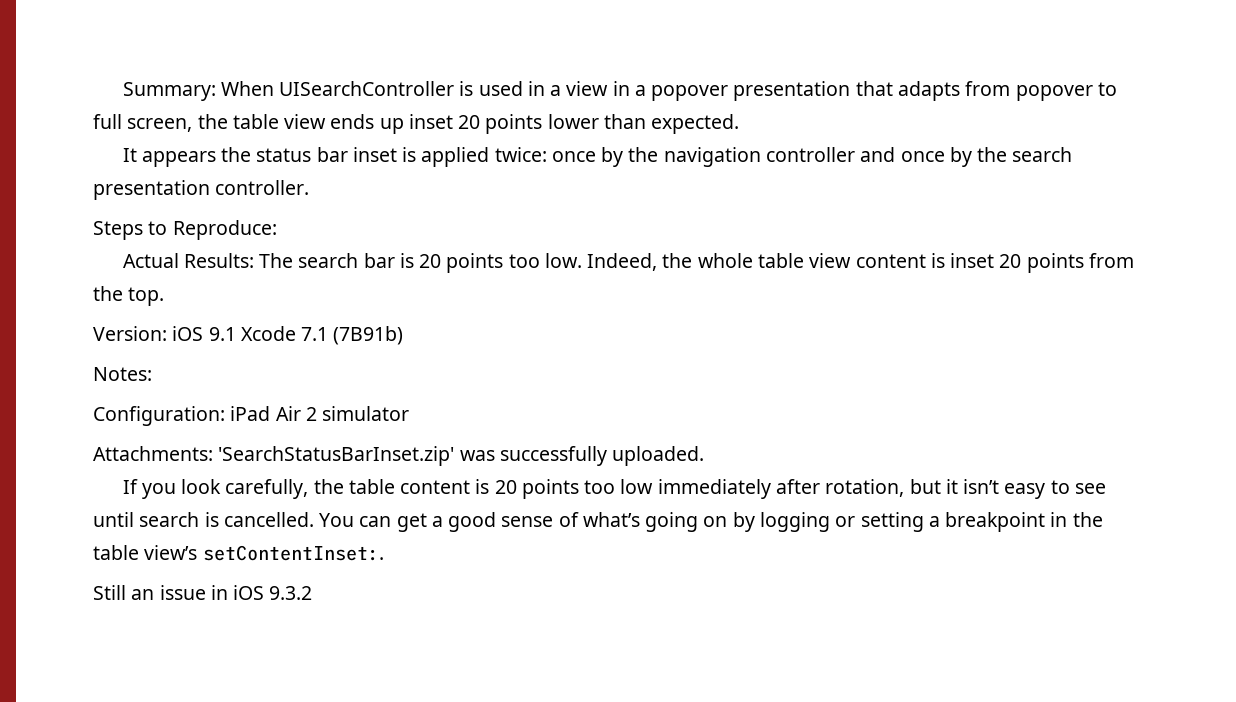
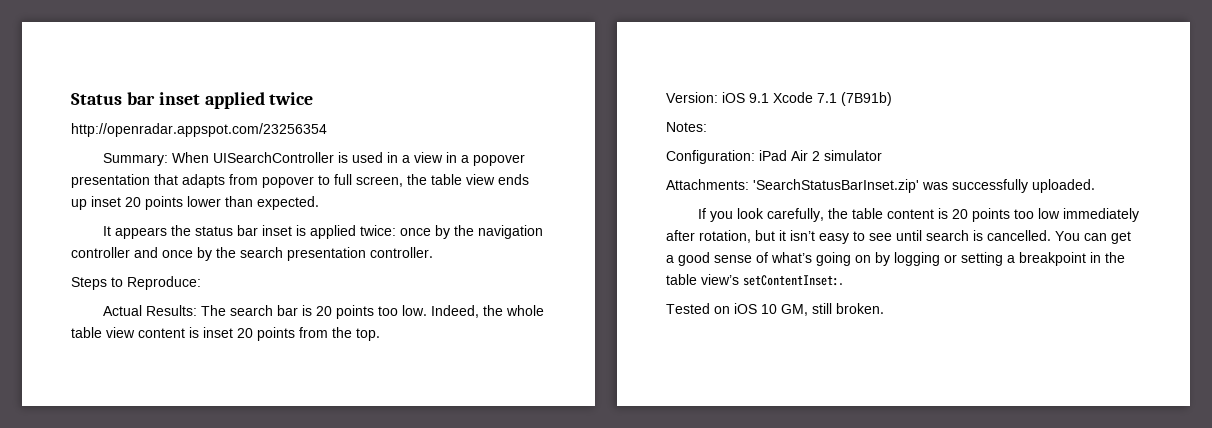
(122, 91) none -> [71,92,314,109] [71,123,327,137] Status bar inset applied twice // http://openradar.appspot.com/23256354 //
[93,585,313,600] Still an issue in iOS 9.3.2 -> [666,303,884,316] Tested on iOS 10 GM, still broken.

